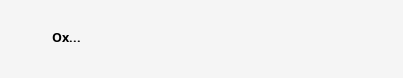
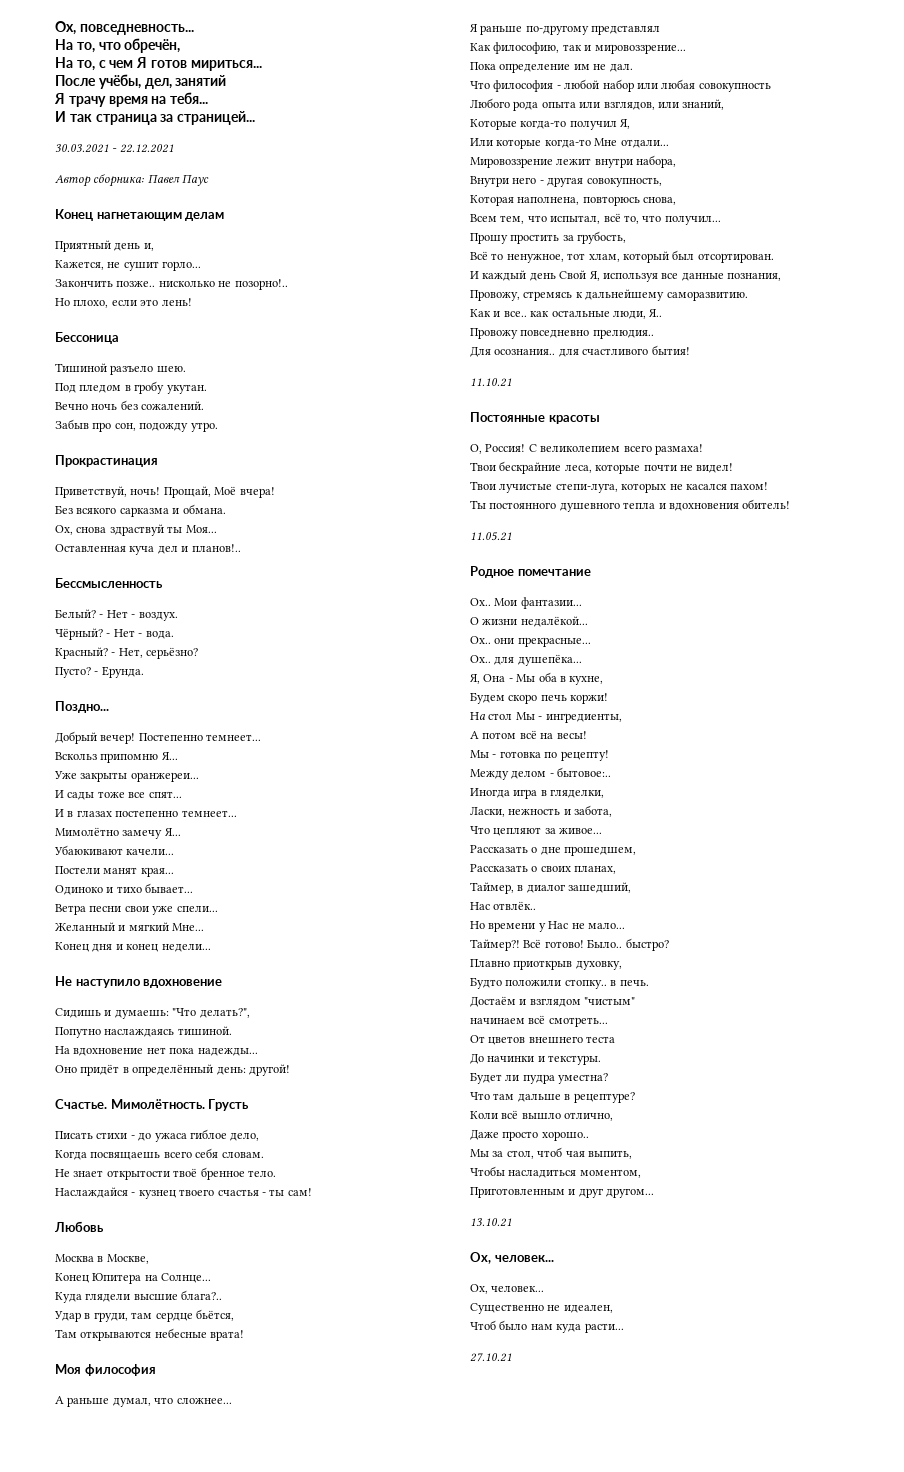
[52,33,81,42] Ох... -> [55,21,194,35] [55,38,181,53] [55,57,262,71] [55,74,227,89] [54,92,209,107] [55,111,256,125] [55,144,174,153] [55,174,210,187] [55,209,225,221] [55,240,154,252] [55,260,202,271] [55,279,288,290] [55,298,192,308] [55,332,119,344] [55,363,186,375] [55,381,207,394] [55,400,205,410] [55,419,218,432] [55,455,158,467] [55,486,275,498] [55,504,226,517] [55,524,217,536] [55,544,241,555] [55,578,163,588] [55,609,178,621] [55,628,174,640] [55,647,199,659] [55,666,144,678] [55,701,109,713] [55,731,262,744] [55,752,178,763] [54,771,199,782] [55,790,182,800] [55,809,237,817] [55,827,181,839] [54,845,175,855] [55,866,174,877] [55,883,194,895] [55,904,218,915] [55,922,205,931] [55,942,211,952] [55,976,223,988] [55,1008,250,1019] [55,1026,232,1038] [55,1046,258,1056] [55,1064,290,1076] [55,1099,250,1111] [55,1129,260,1142] [55,1148,264,1160] [55,1167,276,1180] [55,1187,312,1199] [54,1221,104,1232] [55,1254,149,1264] [55,1273,212,1284] [55,1290,223,1303] [54,1309,234,1322] [55,1328,245,1341] [55,1364,156,1376] [55,1396,232,1407] [470,24,661,35] [470,42,686,54] [470,62,633,73] [470,79,771,92] [470,98,725,111] [470,119,631,130] [470,138,669,149] [470,155,677,168] [470,176,662,187] [470,195,677,206] [470,213,721,225] [470,231,627,244] [470,250,774,263] [470,270,781,282] [470,289,748,301] [470,309,663,319] [470,328,654,339] [470,345,690,357] [470,378,512,387] [470,412,600,424] [470,444,703,455] [470,461,734,474] [470,481,769,493] [470,499,791,512] [470,532,512,541] [470,566,591,578] [470,597,582,609] [470,616,588,627] [470,636,591,647] [470,654,582,666] [470,672,604,685] [470,692,609,704] [470,712,622,723] [470,730,587,739] [470,750,609,761] [470,767,612,780] [470,788,605,799] [470,805,613,817] [470,826,603,836] [470,845,637,856] [470,864,617,874] [470,882,632,894] [470,901,537,910] [470,921,625,932] [470,938,669,951] [470,959,622,970] [470,977,649,989] [470,996,636,1007] [470,1015,608,1027] [470,1035,616,1045] [470,1053,602,1065] [470,1072,609,1084] [470,1092,635,1103] [470,1110,614,1121] [470,1129,589,1141] [470,1147,632,1159] [470,1166,641,1178] [470,1187,655,1198] [470,1218,512,1227] [470,1252,554,1264] [470,1284,545,1294] [470,1303,613,1314] [470,1320,624,1333] [470,1353,512,1362] Ох, повседневность... // На то, что обречён, // На то, с чем Я готов мириться... // После учёбы, дел, занятий // Я трачу время на тебя... // И так страница за страницей... // 30.03.2021 - 22.12.2021 // Автор сборника: Павел Паус // Конец нагнетающим делам // Приятный день и, // Кажется, не сушит горло... // Закончить позже.. нисколько не позорно!.. // Но плохо, если это лень! // Бессоница // Тишиной разъело шею. // Под пледом в гробу укутан. // Вечно ночь без сожалений. // Забыв про сон, подожду утро. // Прокрастинация // Приветствуй, ночь! Прощай, Моё вчера! // Без всякого сарказма и обмана. // Ох, снова здраствуй ты Моя... // Оставленная куча дел и планов!.. // Бессмысленность // Белый? - Нет - воздух. // Чёрный? - Нет - вода. // Красный? - Нет, серьёзно? // Пусто? - Ерунда. // Поздно... // Добрый вечер! Постепенно темнеет... // Вскольз припомню Я... // Уже закрыты оранжереи... // И сады тоже все спят... // И в глазах постепенно темнеет... // Мимолётно замечу Я... // Убаюкивают качели... // Постели манят края... // Одиноко и тихо бывает... // Ветра песни свои уже спели... // Желанный и мягкий Мне... // Конец дня и конец недели... // Не наступило вдохновение // Сидишь и думаешь: "Что делать?", // Попутно наслаждаясь тишиной. // На вдохновение нет пока надежды... // Оно придёт в определённый день: другой! // Счастье. Мимолётность. Грусть // Писать стихи - до ужаса гиблое дело, // Когда посвящаешь всего себя словам. // Не знает открытости твоё бренное тело. // Наслаждайся - кузнец твоего счастья - ты сам! // Любовь // Москва в Москве, // Конец Юпитера на Солнце... // Куда глядели высшие блага?.. // Удар в груди, там сердце бьётся, // Там открываются небесные врата! // Моя философия // А раньше думал, что сложнее... // Я раньше по-другому представлял // Как философию, так и мировоззрение... // Пока определение им не дал. // Что философия - любой набор или любая совокупность // Любого рода опыта или взглядов, или знаний, // Которые когда-то получил Я, // Или которые когда-то Мне отдали... // Мировоззрение лежит внутри набора, // Внутри него - другая совокупность, // Которая наполнена, повторюсь снова, // Всем тем, что испытал, всё то, что получил... // Прошу простить за грубость, // Всё то ненужное, тот хлам, который был отсортирован. // И каждый день Свой Я, используя все данные познания, // Провожу, стремясь к дальнейшему саморазвитию. // Как и все.. как остальные люди, Я.. // Провожу повседневно прелюдия.. // Для осознания.. для счастливого бытия! // 11.10.21 // Постоянные красоты // О, Россия! С великолепием всего размаха! // Твои бескрайние леса, которые почти не видел! // Твои лучистые степи-луга, которых не касался пахом! // Ты постоянного душевного тепла и вдохновения обитель! // 11.05.21 // Родное помечтание // Ох.. Мои фантазии... // О жизни недалёкой... // Ох.. они прекрасные... // Ох.. для душепёка... // Я, Она - Мы оба в кухне, // Будем скоро печь коржи! // На стол Мы - ингредиенты, // А потом всё на весы! // Мы - готовка по рецепту! // Между делом - бытовое:.. // Иногда игра в гляделки, // Ласки, нежность и забота, // Что цепляют за живое... // Рассказать о дне прошедшем, // Рассказать о своих планах, // Таймер, в диалог зашедший, // Нас отвлёк.. // Но времени у Нас не мало... // Таймер?! Всё готово! Было.. быстро? // Плавно приоткрыв духовку, // Будто положили стопку.. в печь. // Достаём и взглядом "чистым" // начинаем всё смотреть... // От цветов внешнего теста // До начинки и текстуры. // Будет ли пудра уместна? // Что там дальше в рецептуре? // Коли всё вышло отлично, // Даже просто хорошо.. // Мы за стол, чтоб чая выпить, // Чтобы насладиться моментом, // Приготовленным и друг другом... // 13.10.21 // Ох, человек... // Ох, человек... // Существенно не идеален, // Чтоб было нам куда расти... // 27.10.21

